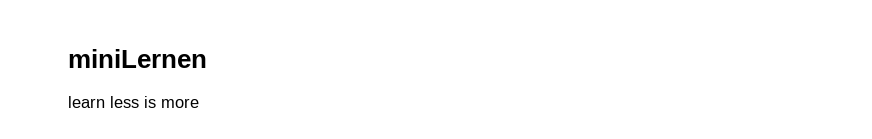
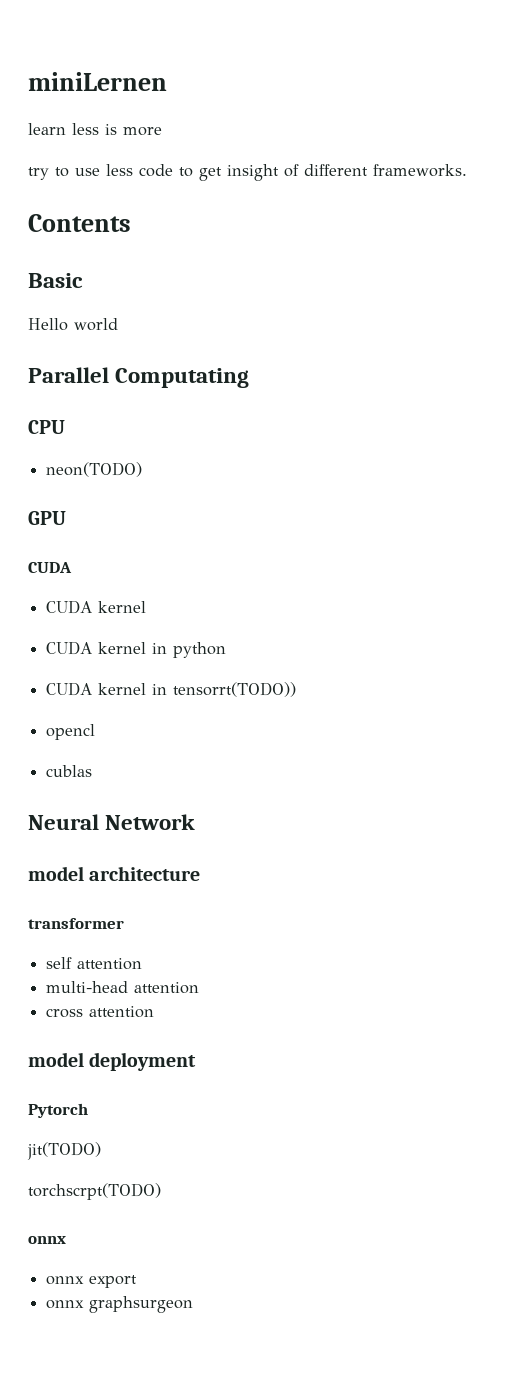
(199, 103) none -> [28,164,467,181] [28,214,131,232] [28,273,83,288] [28,318,118,331] [28,367,250,388] [28,420,65,434] [46,462,143,477] [28,511,66,525] [28,562,72,573] [46,600,147,614] [46,641,227,658] [46,682,297,697] [46,724,96,740] [46,765,93,777] [28,814,196,830] [28,866,201,881] [28,918,124,929] [46,957,143,970] [46,981,200,994] [46,1006,155,1018] [28,1052,197,1071] [28,1103,88,1118] [27,1142,101,1160] [28,1183,161,1200] [28,1236,66,1244] [46,1275,138,1288] [46,1296,194,1313] // try to use less code to get insight of different frameworks. // Contents // Basic // Hello world // Parallel Computating // CPU // neon(TODO) // GPU // CUDA // CUDA kernel // CUDA kernel in python // CUDA kernel in tensorrt(TODO)) // opencl // cublas // Neural Network // model architecture // transformer // self attention // multi-head attention // cross attention // model deployment // Pytorch // jit(TODO) // torchscrpt(TODO) // onnx // onnx export // onnx graphsurgeon

